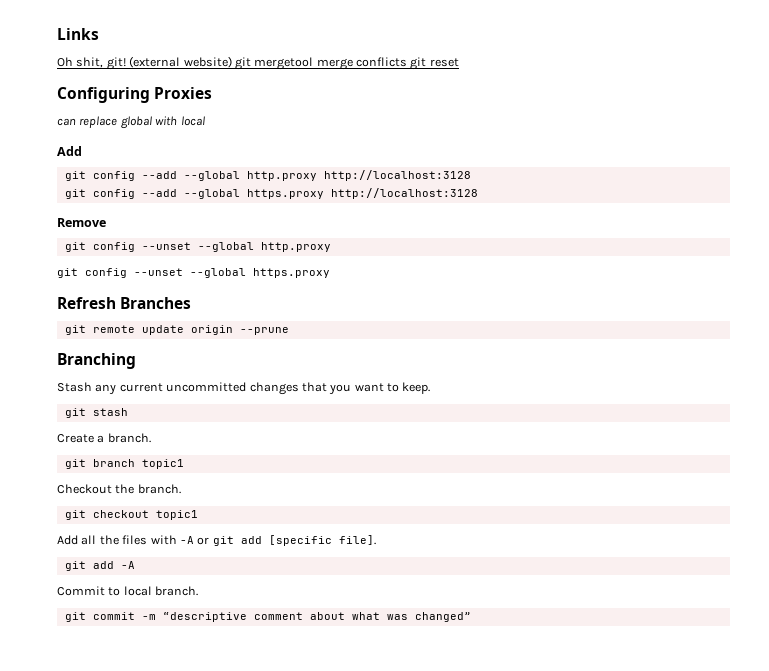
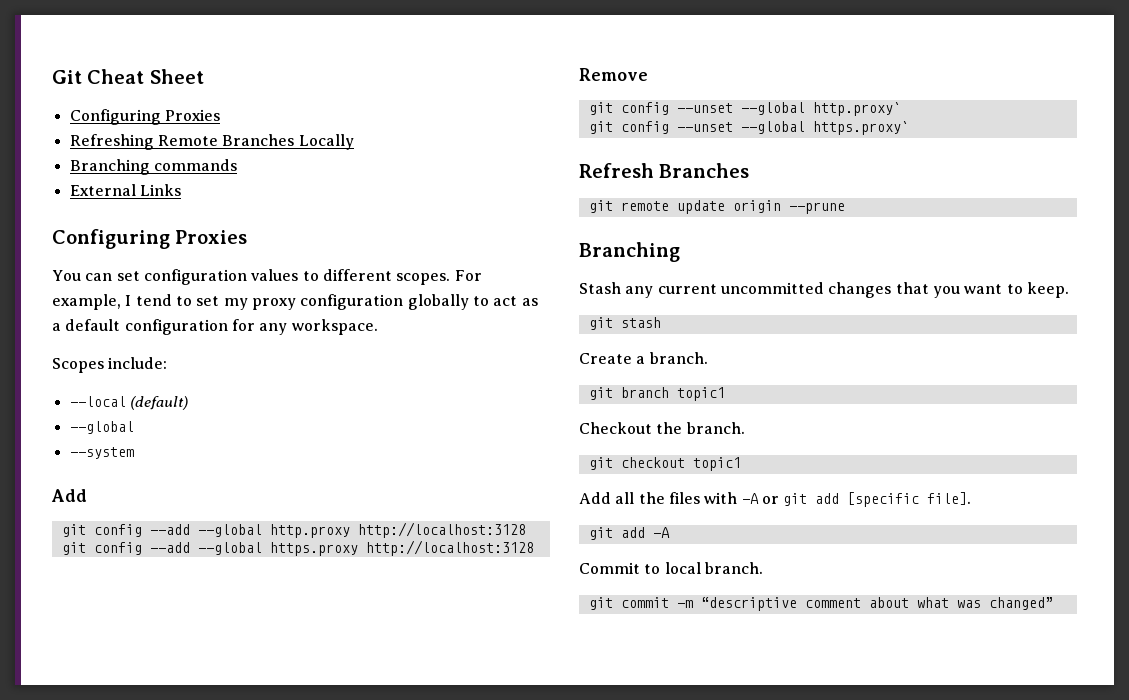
[57,28,99,40] [57,56,459,70] [57,87,213,103] [57,116,205,129] Links // Oh shit, git! (external website) git mergetool merge conflicts git reset // Configuring Proxies // can replace global with local -> [52,69,204,84] [69,109,220,125] [69,134,354,150] [69,159,237,175] [69,184,181,196] [52,229,248,249] [52,269,482,285] [52,294,538,310] [52,319,378,335] [52,357,168,373] [69,396,188,410] [69,421,134,434] [69,447,134,459] Git Cheat Sheet // Configuring Proxies // Refreshing Remote Branches Locally // Branching commands // External Links // Configuring Proxies // You can set configuration values to different scopes. For example, I tend to set my proxy configuration globally to act as a default configuration for any workspace. // Scopes include: // --local (default) // --global // --system
[260,242,331,252] [57,268,330,278] http.proxy // git config --unset --global https.proxy -> [812,102,901,116] [588,121,909,135] http.proxy` // git config --unset --global https.proxy`

